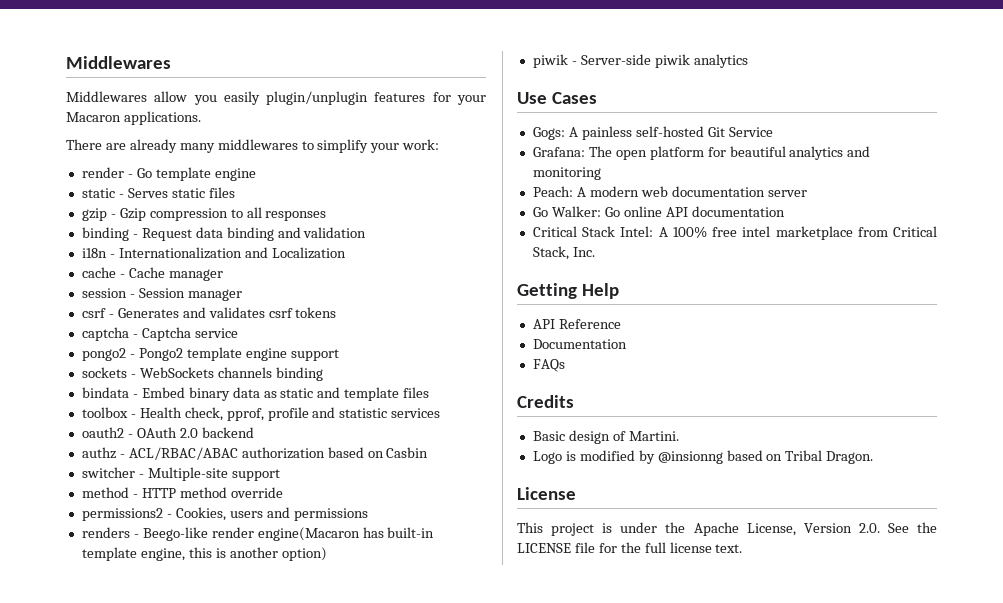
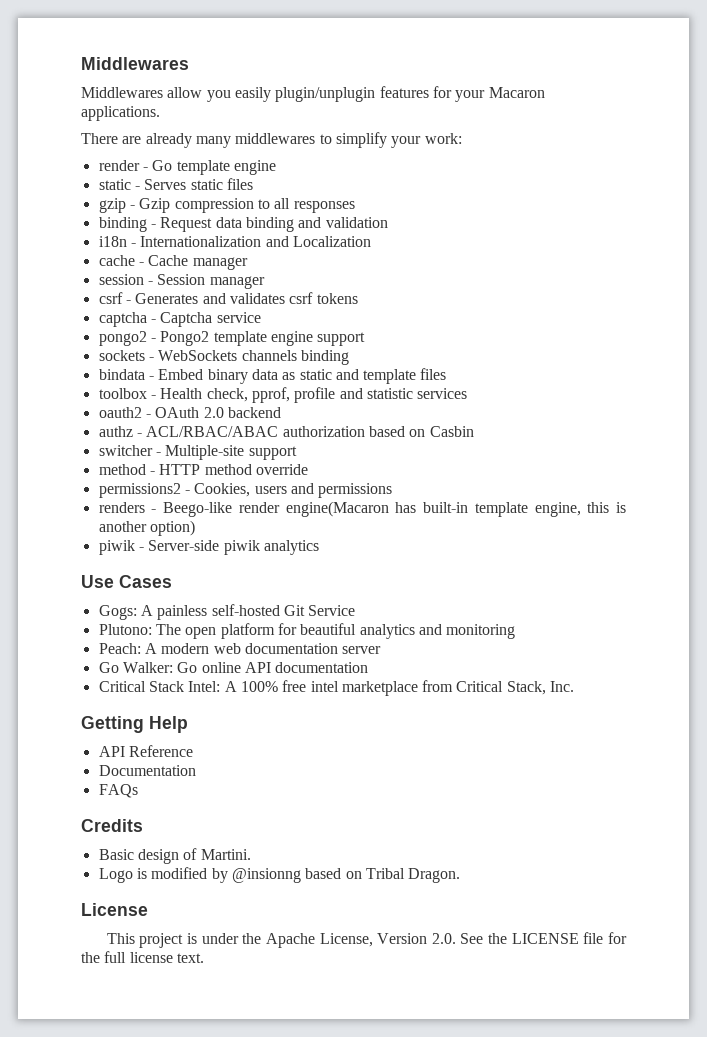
[532,147,585,157] Grafana: -> [98,624,152,635] Plutono:

